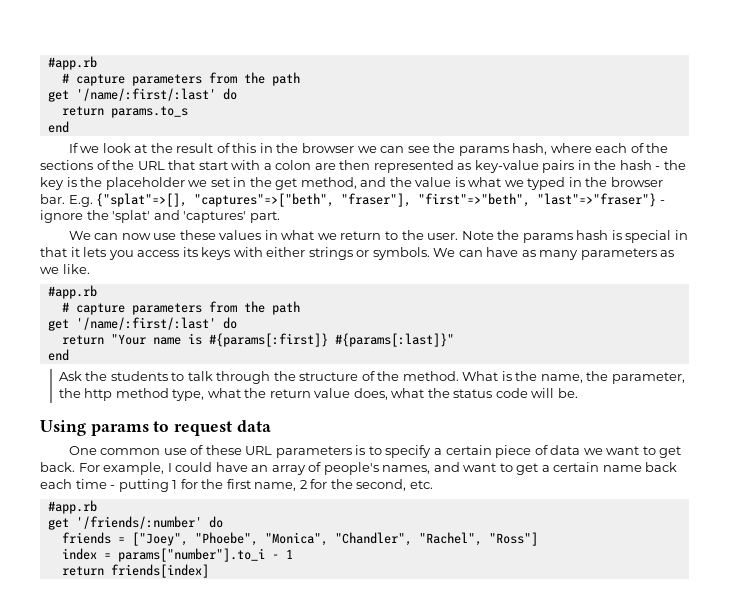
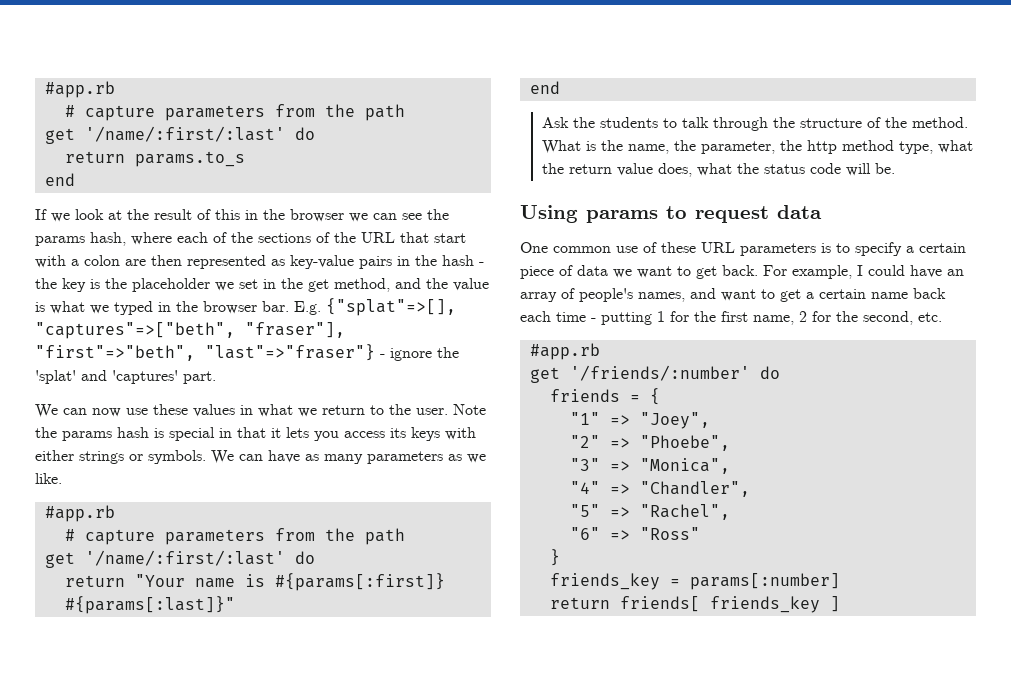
[131,532,188,546] ["Joey", -> [649,388,660,405] [569,412,710,429] [569,435,630,448] { // "1" => "Joey", // "2" =>
(258, 539) none -> [569,458,630,471] // "3" =>
(328, 539) none -> [569,481,630,494] // "4" =>
(412, 539) none -> [569,504,630,517] // "5" =>
[488,532,538,546] [61,548,293,562] [61,564,209,578] "Ross"] // index = params["number"].to_i - 1 // return friends[index] -> [569,527,700,540] [549,549,560,566] [549,573,840,590] [549,596,840,613] // "6" => "Ross" // } // friends_key = params[:number] // return friends[ friends_key ]

